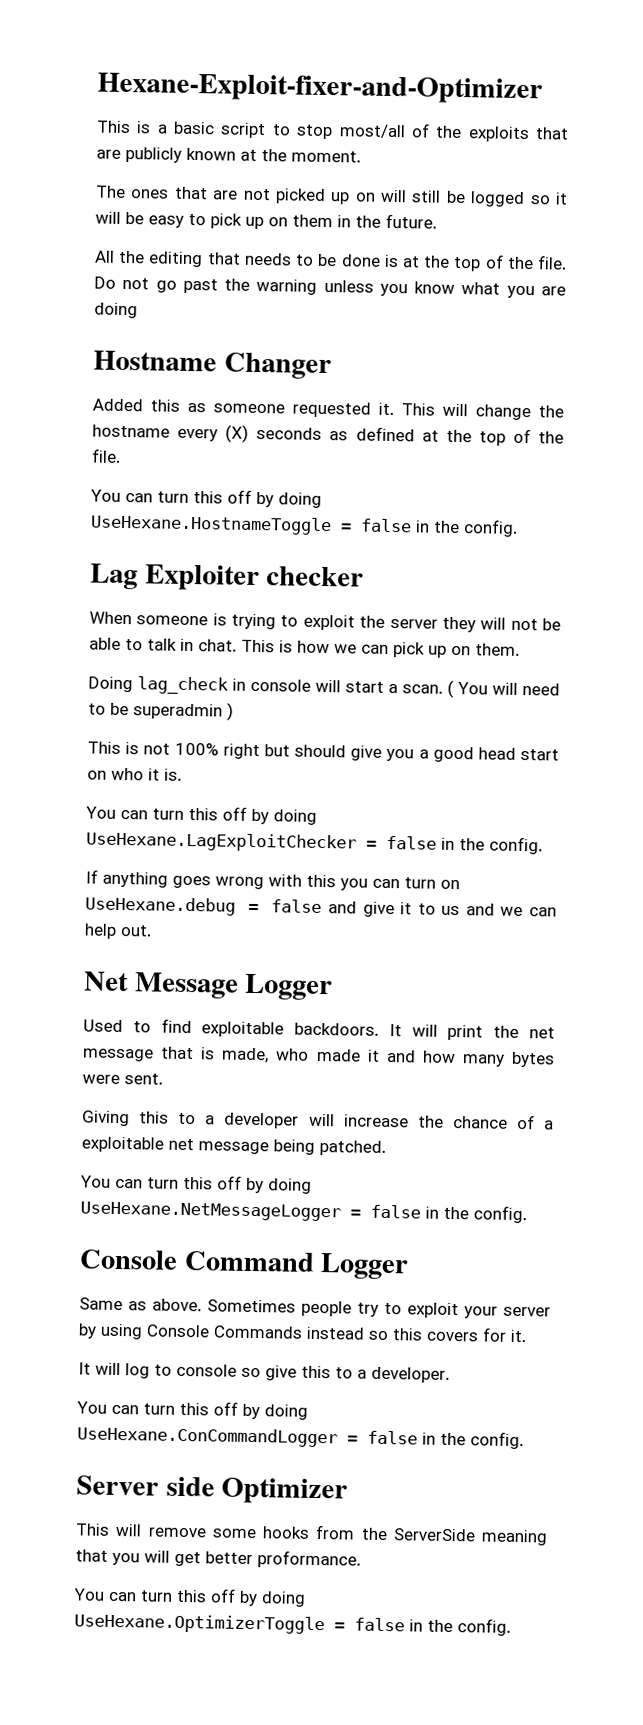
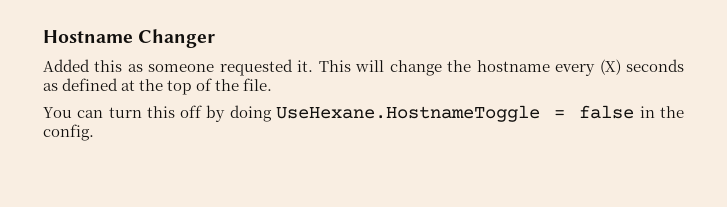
[97,72,543,105] [96,120,569,143] [96,146,361,163] [95,185,568,207] [95,211,437,230] [94,250,567,272] [94,276,566,299] [94,302,138,319] Hexane-Exploit-fixer-and-Optimizer // This is a basic script to stop most/all of the exploits that are publicly known at the moment. // The ones that are not picked up on will still be logged so it will be easy to pick up on them in the future. // All the editing that needs to be done is at the top of the file. Do not go past the warning unless you know what you are doing // -> (43, 36) none
[90,563,365,592] [89,611,562,633] [89,637,520,658] [88,676,560,698] [88,702,234,721] [87,741,560,763] [87,767,182,781] [85,806,317,825] [86,831,543,855] [85,869,460,891] [85,896,557,918] [84,923,152,939] [84,971,334,1001] [83,1018,555,1041] [83,1046,556,1068] [82,1073,163,1085] [82,1110,554,1130] [81,1136,386,1156] [80,1175,312,1194] [80,1201,527,1224] [79,1249,410,1280] [79,1297,551,1319] [78,1323,527,1343] [78,1362,450,1383] [76,1401,308,1420] [77,1426,524,1450] [76,1475,349,1505] [75,1523,547,1546] [75,1549,361,1569] [73,1588,306,1607] [74,1613,511,1636] // Lag Exploiter checker // When someone is trying to exploit the server they will not be able to talk in chat. This is how we can pick up on them. // Doing lag_check in console will start a scan. ( You will need to be superadmin ) // This is not 100% right but should give you a good head start on who it is. // You can turn this off by doing UseHexane.LagExploitChecker = false in the config. // If anything goes wrong with this you can turn on UseHexane.debug = false and give it to us and we can help out. // Net Message Logger // Used to find exploitable backdoors. It will print the net message that is made, who made it and how many bytes were sent. // Giving this to a developer will increase the chance of a exploitable net message being patched. // You can turn this off by doing UseHexane.NetMessageLogger = false in the config. // Console Command Logger // Same as above. Sometimes people try to exploit your server by using Console Commands instead so this covers for it. // It will log to console so give this to a developer. // You can turn this off by doing UseHexane.ConCommandLogger = false in the config. // Server side Optimizer // This will remove some hooks from the ServerSide meaning that you will get better proformance. // You can turn this off by doing UseHexane.OptimizerToggle = false in the config. -> (94, 132) none

